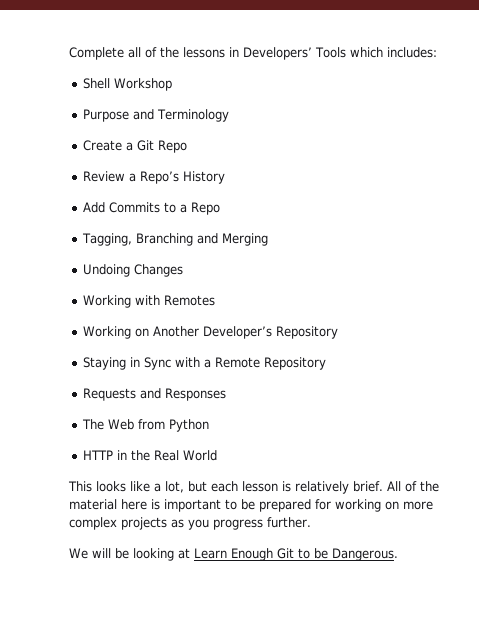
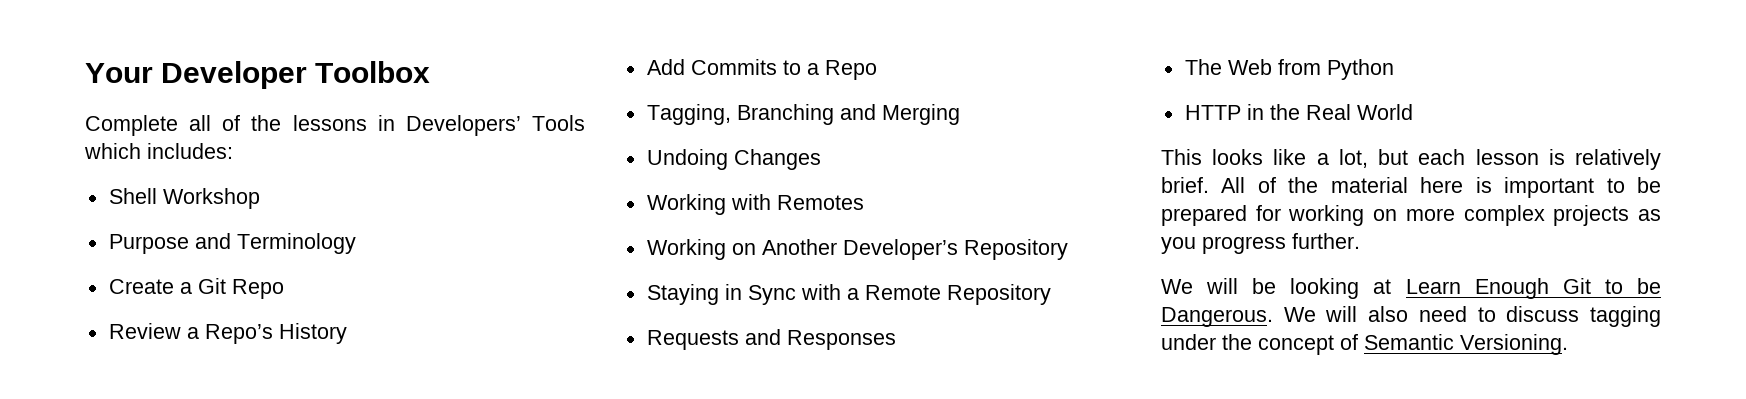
(69, 53) none -> [85,61,431,89] Your Developer Toolbox //
(398, 554) none -> [1283,306,1661,327] [1161,334,1568,355] We will also need to discuss tagging under the concept of Semantic Versioning.

